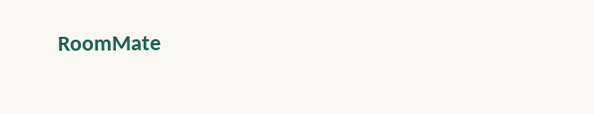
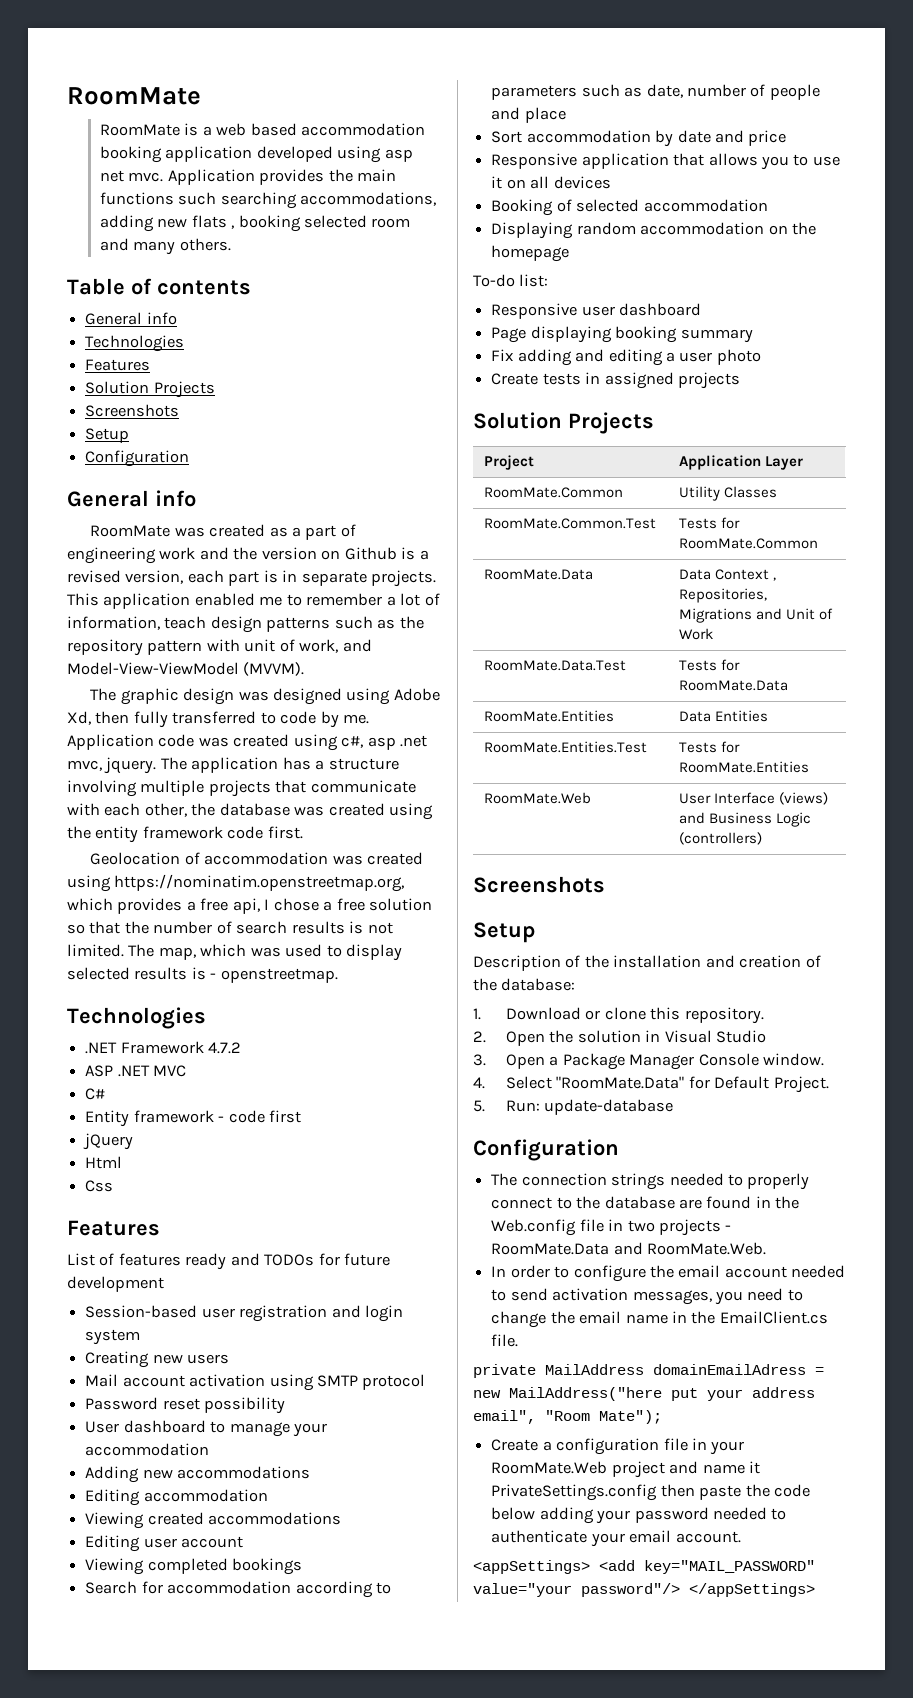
[57,36,161,51] RoomMate -> [67,87,201,105] [99,123,426,136] [99,146,413,163] [99,169,397,185] [99,192,437,209] [99,215,411,232] [99,238,231,255] [67,278,251,295] [85,312,177,325] [85,335,185,352] [85,359,151,371] [85,381,215,398] [85,404,180,417] [85,428,130,443] [85,450,190,467] [67,490,196,507] [90,524,356,540] [67,547,429,564] [67,570,437,587] [67,593,440,609] [67,616,424,633] [67,639,372,656] [67,662,305,676] [90,688,440,705] [67,711,370,728] [67,734,428,751] [67,757,399,774] [67,780,416,797] [67,803,434,820] [67,826,303,843] [90,852,423,865] [67,874,405,892] [67,898,433,914] [67,921,393,934] [67,944,403,961] [67,967,338,983] [67,1007,206,1029] [85,1041,242,1054] [85,1065,187,1077] [85,1088,106,1100] [85,1110,301,1127] [83,1133,134,1150] [85,1156,123,1169] [85,1180,114,1192] [67,1220,160,1236] [67,1253,391,1270] [67,1276,164,1292] [85,1305,403,1322] [85,1329,141,1345] [85,1351,230,1368] [85,1374,426,1391] [85,1397,286,1414] [85,1420,327,1437] [85,1443,210,1456] [85,1466,311,1483] [85,1489,268,1506] [85,1512,342,1529] [85,1535,244,1552] [85,1558,303,1575] [85,1581,391,1598] [491,84,820,100] [491,107,566,123] [491,130,787,147] [491,153,840,170] [491,176,611,189] [491,199,768,216] [491,222,816,239] [491,245,570,262] [473,274,549,287] [491,303,702,319] [491,326,753,343] [491,349,761,366] [491,372,740,389] [473,412,654,434] [484,455,535,470] [679,455,804,470] [484,487,624,498] [679,486,778,501] [484,518,657,529] [679,517,741,529] [679,538,819,549] [484,569,594,580] [679,569,777,581] [679,588,768,603] [679,608,834,623] [679,628,714,640] [484,660,627,671] [679,659,741,671] [679,680,789,691] [484,710,615,722] [679,710,769,722] [484,741,648,753] [679,741,741,753] [679,761,810,773] [484,792,592,804] [679,792,829,805] [679,812,812,827] [679,832,763,845] [473,876,605,893] [473,922,535,943] [473,955,821,971] [473,978,576,991] [473,1007,764,1024] [473,1030,767,1046] [473,1053,825,1070] [473,1076,829,1093] [473,1099,674,1115] [473,1139,619,1161] [491,1173,810,1190] [491,1196,800,1209] [491,1219,732,1236] [491,1242,767,1255] [491,1265,846,1282] [491,1288,803,1305] [491,1311,828,1328] [491,1334,519,1347] [473,1364,824,1378] [473,1387,815,1401] [473,1410,662,1424] [491,1438,745,1455] [491,1461,760,1478] [491,1484,810,1501] [491,1507,787,1524] [491,1530,741,1547] [473,1560,815,1574] [473,1583,815,1597] RoomMate // RoomMate is a web based accommodation booking application developed using asp net mvc. Application provides the main functions such searching accommodations, adding new flats , booking selected room and many others. // Table of contents // General info // Technologies // Features // Solution Projects // Screenshots // Setup // Configuration // General info // RoomMate was created as a part of engineering work and the version on Github is a revised version, each part is in separate projects. This application enabled me to remember a lot of information, teach design patterns such as the repository pattern with unit of work, and Model-View-ViewModel (MVVM). // The graphic design was designed using Adobe Xd, then fully transferred to code by me. Application code was created using c#, asp .net mvc, jquery. The application has a structure involving multiple projects that communicate with each other, the database was created using the entity framework code first. // Geolocation of accommodation was created using https://nominatim.openstreetmap.org, which provides a free api, I chose a free solution so that the number of search results is not limited. The map, which was used to display selected results is - openstreetmap. // Technologies // .NET Framework 4.7.2 // ASP .NET MVC // C# // Entity framework - code first // jQuery // Html // Css // Features // List of features ready and TODOs for future development // Session-based user registration and login system // Creating new users // Mail account activation using SMTP protocol // Password reset possibility // User dashboard to manage your accommodation // Adding new accommodations // Editing accommodation // Viewing created accommodations // Editing user account // Viewing completed bookings // Search for accommodation according to parameters such as date, number of people and place // Sort accommodation by date and price // Responsive application that allows you to use it on all devices // Booking of selected accommodation // Displaying random accommodation on the homepage // To-do list: // Responsive user dashboard // Page displaying booking summary // Fix adding and editing a user photo // Create tests in assigned projects // Solution Projects // Project | Application Layer // RoomMate.Common | Utility Classes // RoomMate.Common.Test | Tests for RoomMate.Common // RoomMate.Data | Data Context , Repositories, Migrations and Unit of Work // RoomMate.Data.Test | Tests for RoomMate.Data // RoomMate.Entities | Data Entities // RoomMate.Entities.Test | Tests for RoomMate.Entities // RoomMate.Web | User Interface (views) and Business Logic (controllers) // Screenshots // Setup // Description of the installation and creation of the database: // 1. Download or clone this repository. // 2. Open the solution in Visual Studio // 3. Open a Package Manager Console window. // 4. Select "RoomMate.Data" for Default Project. // 5. Run: update-database // Configuration // The connection strings needed to properly connect to the database are found in the Web.config file in two projects - RoomMate.Data and RoomMate.Web. // In order to configure the email account needed to send activation messages, you need to change the email name in the EmailClient.cs file. // private MailAddress domainEmailAdress = new MailAddress("here put your address email", "Room Mate"); // Create a configuration file in your RoomMate.Web project and name it PrivateSettings.config then paste the code below adding your password needed to authenticate your email account. // <appSettings> <add key="MAIL_PASSWORD" value="your password"/> </appSettings>

